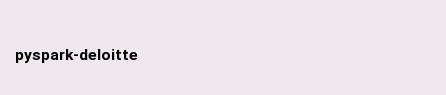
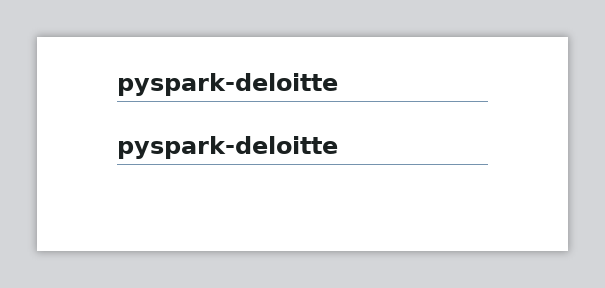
[15,49,138,63] pyspark-deloitte -> [117,73,338,96] [117,136,338,159] pyspark-deloitte // pyspark-deloitte

